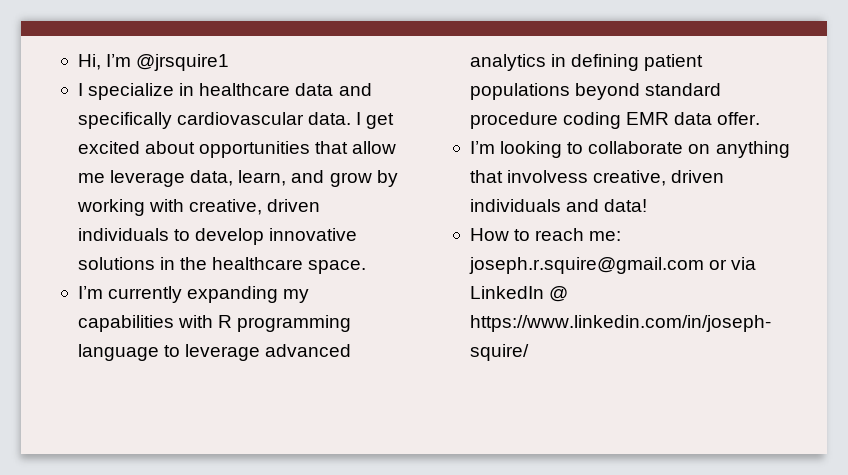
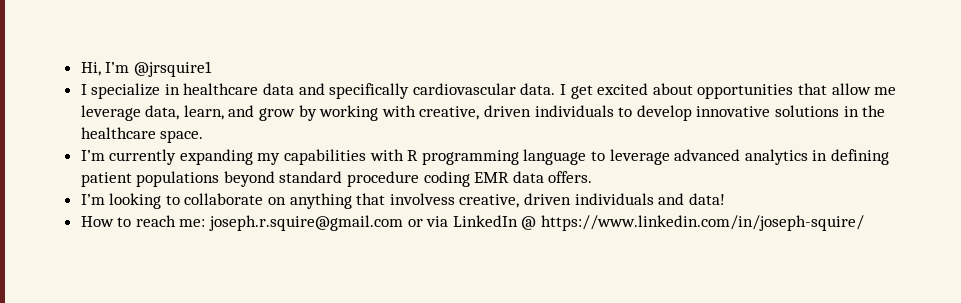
[717,112,761,125] offer. -> [548,171,593,183] offers.

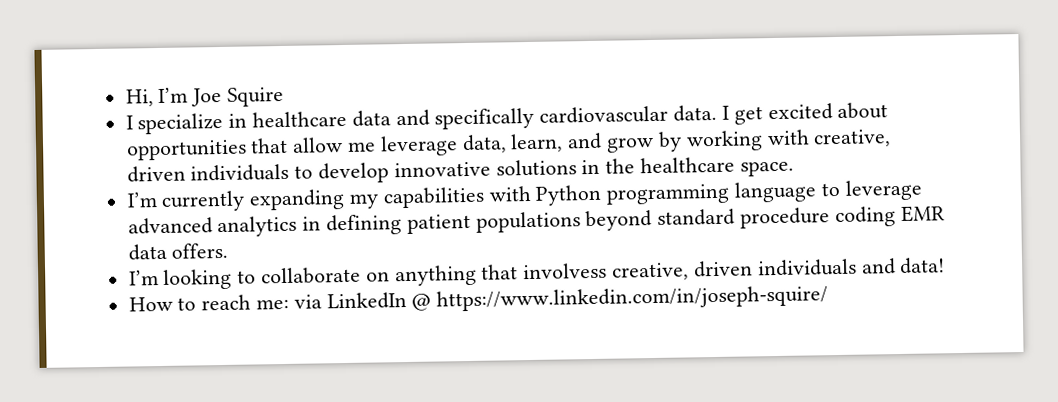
[133,61,212,77] @jrsquire1 -> [191,86,285,107] Joe Squire
[407,150,419,161] R -> [535,184,603,206] Python
[209,215,423,231] joseph.r.squire@gmail.com or -> (290, 304) none

